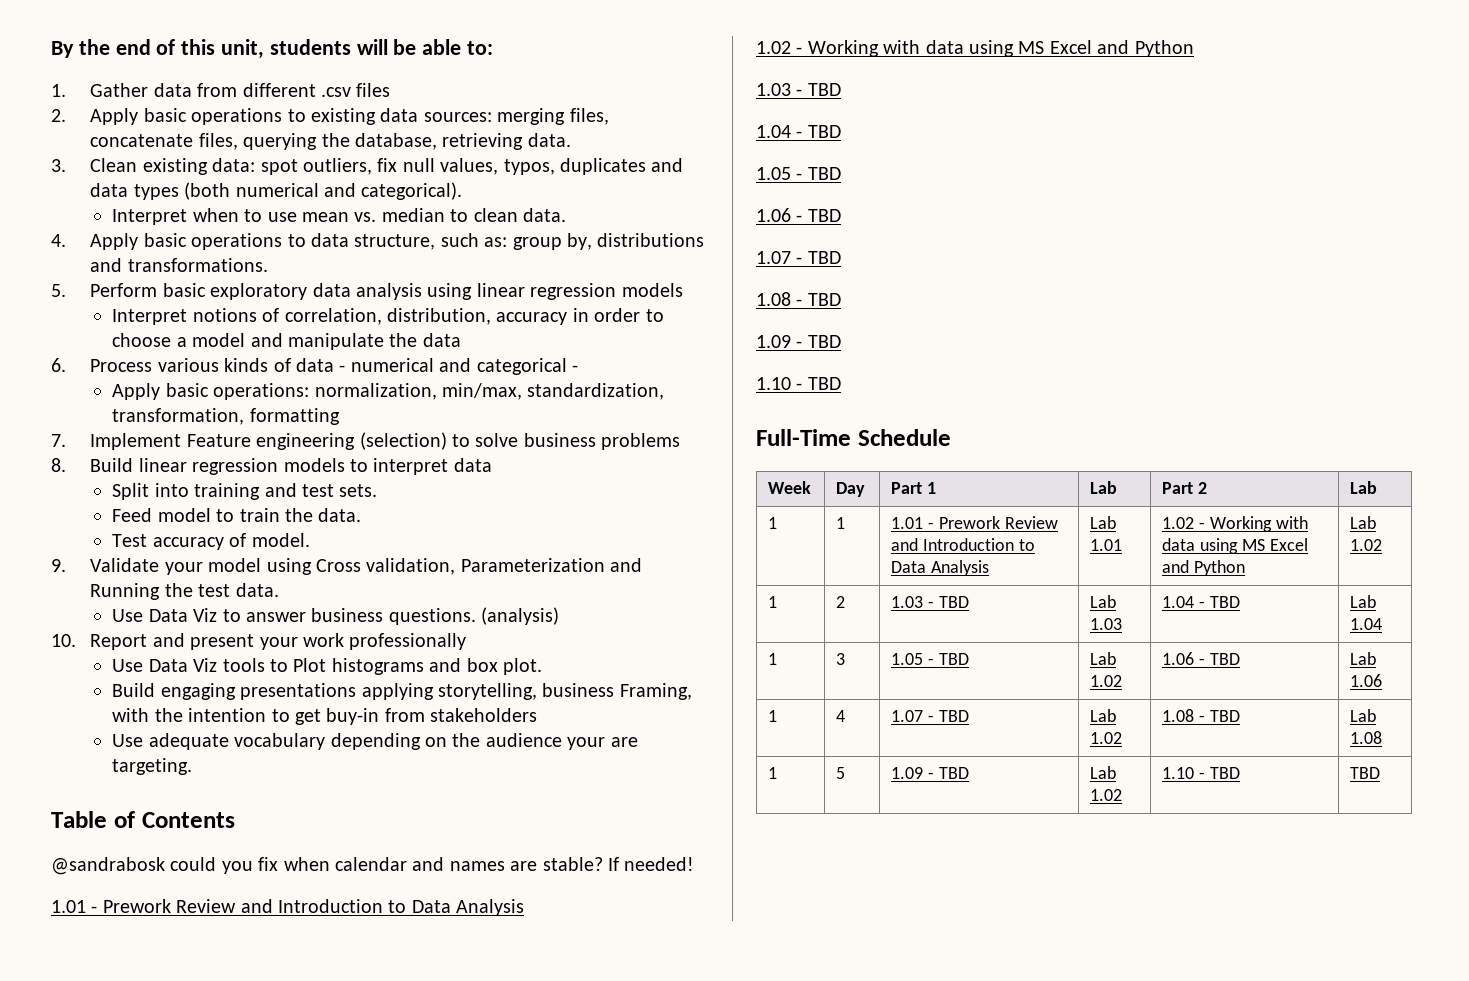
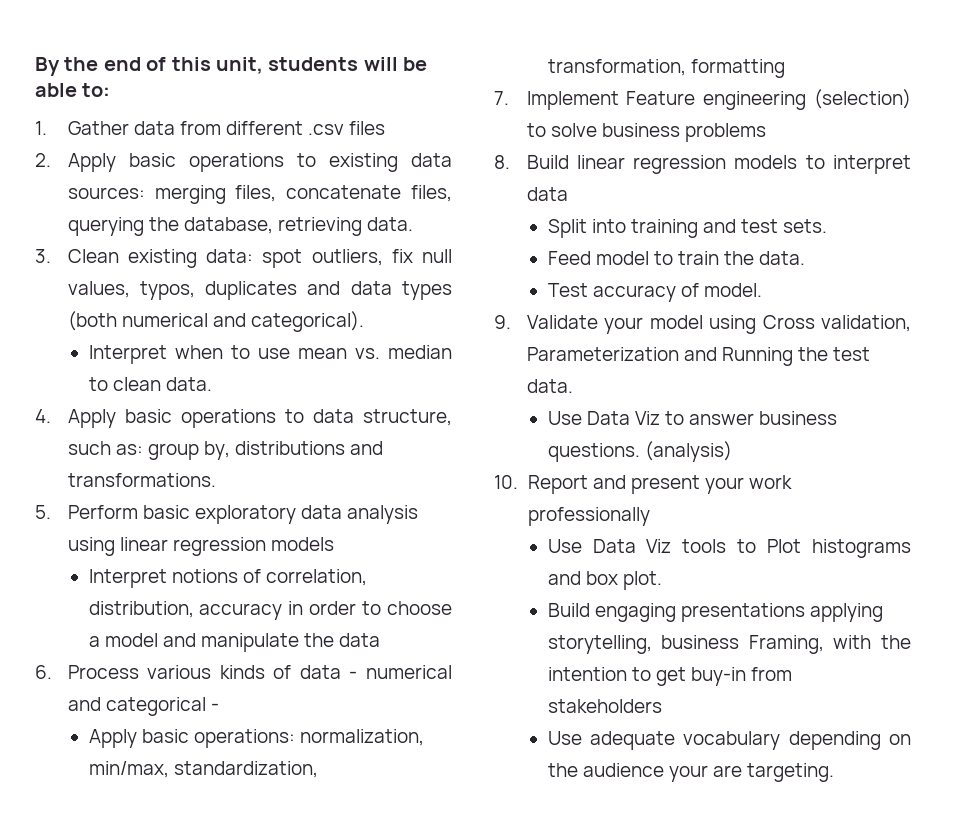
[51,811,235,828] [51,857,695,875] [51,899,525,916] [756,40,1194,57] [756,83,841,96] [756,125,841,138] [756,167,841,180] [756,208,841,222] [756,251,841,264] [756,292,841,306] [756,335,841,348] [756,377,841,390] [756,429,951,446] [768,481,812,494] [836,482,866,497] [891,482,937,494] [1090,481,1118,494] [1162,482,1208,494] [1350,481,1378,494] [768,517,778,529] [836,517,846,529] [891,516,1058,529] [891,538,1036,551] [891,560,990,576] [1090,516,1117,529] [1090,539,1123,551] [1162,516,1308,532] [1162,538,1308,554] [1162,560,1246,576] [1350,516,1377,529] [1350,539,1383,551] [768,596,778,608] [836,596,846,608] [891,596,970,608] [1090,595,1117,608] [1090,618,1123,630] [1162,596,1241,608] [1350,595,1377,608] [1350,618,1383,630] [768,653,778,665] [836,653,846,665] [891,653,970,665] [1090,652,1117,665] [1090,675,1123,687] [1162,652,1241,665] [1350,652,1377,665] [1350,674,1383,687] [768,710,778,722] [836,710,846,722] [891,710,970,722] [1090,709,1117,722] [1090,732,1123,744] [1162,709,1241,722] [1350,709,1377,722] [1350,731,1383,744] [768,767,778,779] [836,767,846,779] [891,767,970,779] [1090,766,1117,779] [1090,789,1123,801] [1162,767,1241,779] [1350,767,1381,779] // Table of Contents // @sandrabosk could you fix when calendar and names are stable? If needed! // 1.01 - Prework Review and Introduction to Data Analysis // 1.02 - Working with data using MS Excel and Python // 1.03 - TBD // 1.04 - TBD // 1.05 - TBD // 1.06 - TBD // 1.07 - TBD // 1.08 - TBD // 1.09 - TBD // 1.10 - TBD // Full-Time Schedule // Week | Day | Part 1 | Lab | Part 2 | Lab // 1 | 1 | 1.01 - Prework Review and Introduction to Data Analysis | Lab 1.01 | 1.02 - Working with data using MS Excel and Python | Lab 1.02 // 1 | 2 | 1.03 - TBD | Lab 1.03 | 1.04 - TBD | Lab 1.04 // 1 | 3 | 1.05 - TBD | Lab 1.02 | 1.06 - TBD | Lab 1.06 // 1 | 4 | 1.07 - TBD | Lab 1.02 | 1.08 - TBD | Lab 1.08 // 1 | 5 | 1.09 - TBD | Lab 1.02 | 1.10 - TBD | TBD -> (835, 772) none

